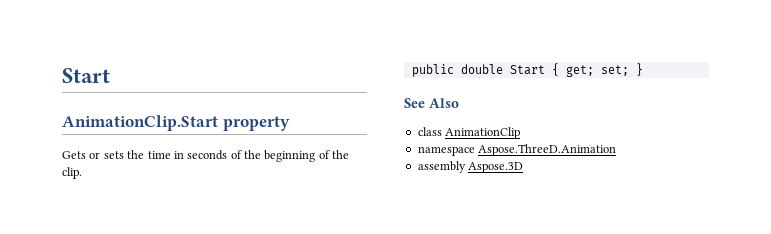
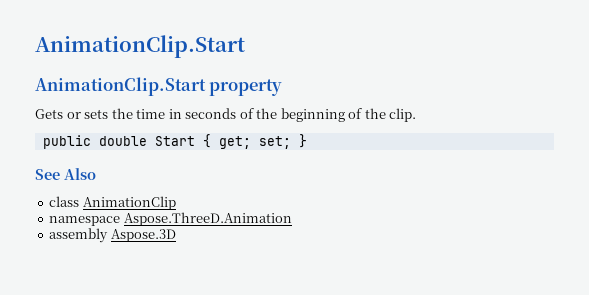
[62,68,110,83] Start -> [35,35,245,58] AnimationClip.Start

